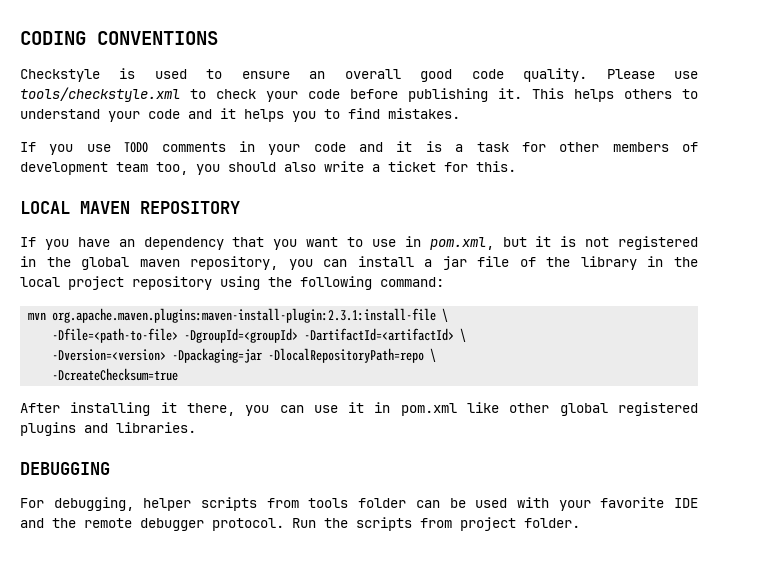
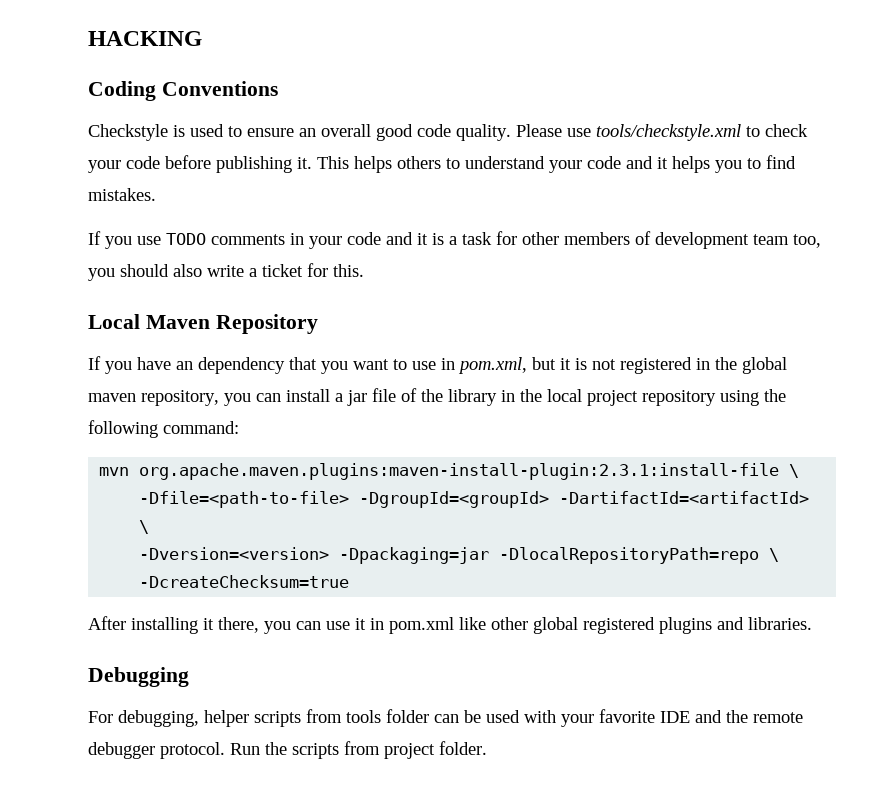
[20,31,218,45] CODING CONVENTIONS -> [88,31,202,46] [88,81,278,101] HACKING // Coding Conventions
[20,201,240,214] LOCAL MAVEN REPOSITORY -> [88,314,318,334] Local Maven Repository
[20,462,110,475] DEBUGGING -> [88,667,189,687] Debugging

